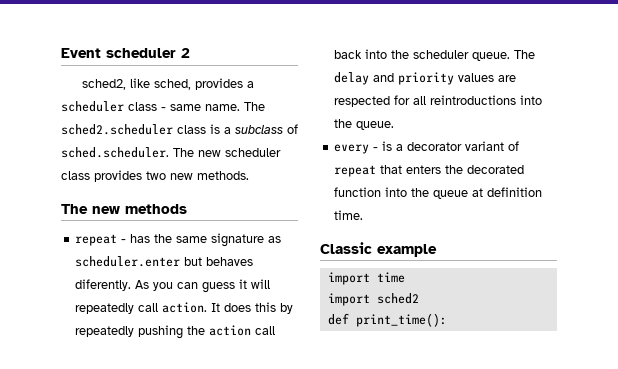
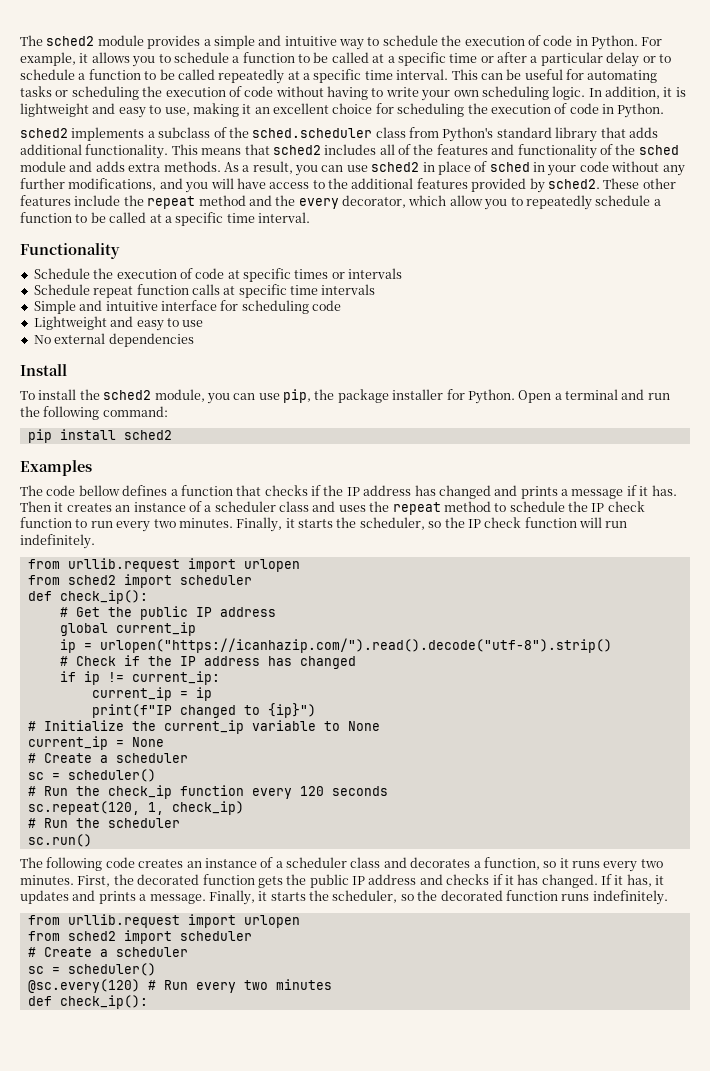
[61,48,190,58] [82,78,255,90] [61,101,265,112] [61,124,298,135] [61,147,281,158] [61,170,249,182] [61,204,187,214] [75,233,282,247] [75,256,254,267] [75,279,271,293] [75,302,294,314] [75,325,276,339] [334,49,536,61] [334,72,517,85] [334,95,543,107] [334,119,395,130] [334,141,520,154] [334,165,525,177] [334,187,543,199] [334,210,364,220] [320,242,437,257] [327,272,405,285] [327,293,419,306] [327,313,447,327] Event scheduler 2 // sched2, like sched, provides a scheduler class - same name. The sched2.scheduler class is a subclass of sched.scheduler. The new scheduler class provides two new methods. // The new methods // repeat - has the same signature as scheduler.enter but behaves diferently. As you can guess it will repeatedly call action. It does this by repeatedly pushing the action call back into the scheduler queue. The delay and priority values are respected for all reintroductions into the queue. // every - is a decorator variant of repeat that enters the decorated function into the queue at definition time. // Classic example // import time // import sched2 // def print_time(): -> [20,35,663,50] [20,52,671,67] [20,69,658,84] [20,86,686,101] [20,103,665,118] [20,127,658,142] [20,144,679,159] [20,161,685,176] [20,178,676,193] [20,195,661,210] [20,212,310,226] [20,243,120,259] [33,268,403,282] [33,284,376,298] [33,300,341,314] [33,316,204,331] [33,333,194,347] [20,364,67,376] [20,389,670,404] [20,406,168,420] [27,429,172,443] [20,460,92,476] [20,485,677,499] [20,501,645,515] [20,517,628,532] [20,534,95,549] [27,558,300,572] [27,574,252,588] [27,590,148,604] [59,606,276,620] [59,622,196,636] [59,638,612,653] [59,655,356,669] [59,671,220,685] [91,687,212,701] [91,703,316,718] [27,720,380,734] [27,736,164,750] [27,753,188,763] [27,769,156,782] [27,785,388,799] [27,801,244,815] [27,818,180,828] [27,834,92,847] [20,857,663,872] [20,874,665,888] [20,890,668,905] [27,914,300,928] [27,930,252,944] [27,947,188,957] [27,963,156,976] [27,979,332,993] [27,995,148,1009] The sched2 module provides a simple and intuitive way to schedule the execution of code in Python. For example, it allows you to schedule a function to be called at a specific time or after a particular delay or to schedule a function to be called repeatedly at a specific time interval. This can be useful for automating tasks or scheduling the execution of code without having to write your own scheduling logic. In addition, it is lightweight and easy to use, making it an excellent choice for scheduling the execution of code in Python. // sched2 implements a subclass of the sched.scheduler class from Python's standard library that adds additional functionality. This means that sched2 includes all of the features and functionality of the sched module and adds extra methods. As a result, you can use sched2 in place of sched in your code without any further modifications, and you will have access to the additional features provided by sched2. These other features include the repeat method and the every decorator, which allow you to repeatedly schedule a function to be called at a specific time interval. // Functionality // Schedule the execution of code at specific times or intervals // Schedule repeat function calls at specific time intervals // Simple and intuitive interface for scheduling code // Lightweight and easy to use // No external dependencies // Install // To install the sched2 module, you can use pip, the package installer for Python. Open a terminal and run the following command: // pip install sched2 // Examples // The code bellow defines a function that checks if the IP address has changed and prints a message if it has. Then it creates an instance of a scheduler class and uses the repeat method to schedule the IP check function to run every two minutes. Finally, it starts the scheduler, so the IP check function will run indefinitely. // from urllib.request import urlopen // from sched2 import scheduler // def check_ip(): // # Get the public IP address // global current_ip // ip = urlopen("https://icanhazip.com/").read().decode("utf-8").strip() // # Check if the IP address has changed // if ip != current_ip: // current_ip = ip // print(f"IP changed to {ip}") // # Initialize the current_ip variable to None // current_ip = None // # Create a scheduler // sc = scheduler() // # Run the check_ip function every 120 seconds // sc.repeat(120, 1, check_ip) // # Run the scheduler // sc.run() // The following code creates an instance of a scheduler class and decorates a function, so it runs every two minutes. First, the decorated function gets the public IP address and checks if it has changed. If it has, it updates and prints a message. Finally, it starts the scheduler, so the decorated function runs indefinitely. // from urllib.request import urlopen // from sched2 import scheduler // # Create a scheduler // sc = scheduler() // @sc.every(120) # Run every two minutes // def check_ip():

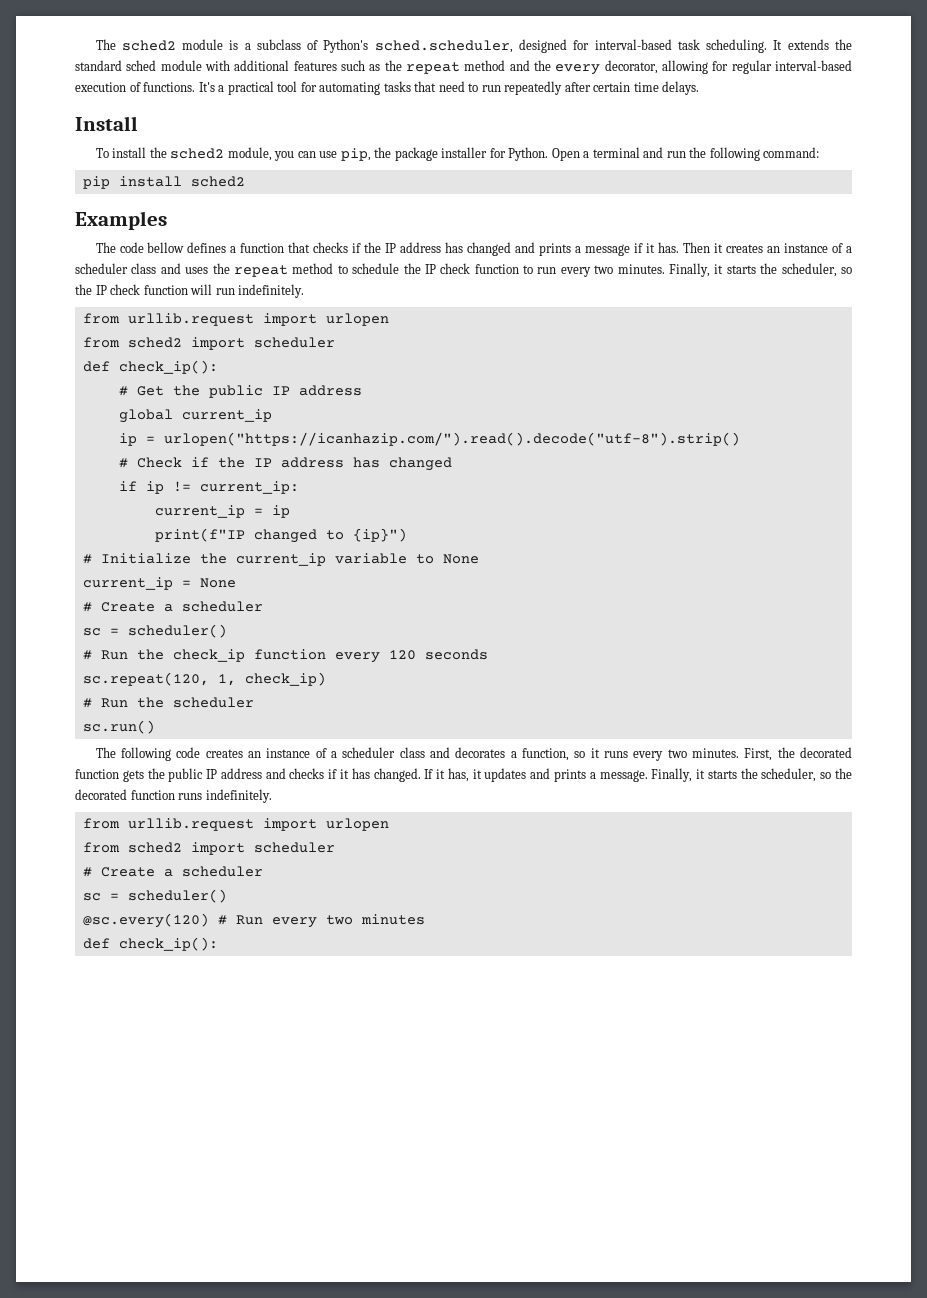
[147,35,663,50] [20,52,671,67] [20,69,658,84] [20,86,686,101] [20,103,665,118] [20,127,658,142] [20,144,679,159] [20,161,685,176] [20,178,676,193] [20,195,121,206] provides a simple and intuitive way to schedule the execution of code in Python. For example, it allows you to schedule a function to be called at a specific time or after a particular delay or to schedule a function to be called repeatedly at a specific time interval. This can be useful for automating tasks or scheduling the execution of code without having to write your own scheduling logic. In addition, it is lightweight and easy to use, making it an excellent choice for scheduling the execution of code in Python. // sched2 implements a subclass of the sched.scheduler class from Python's standard library that adds additional functionality. This means that sched2 includes all of the features and functionality of the sched module and adds extra methods. As a result, you can use sched2 in place of sched in your code without any further modifications, and you will have access to the additional features provided by sched2. These other features include -> [229,39,853,53] [75,60,381,71] is a subclass of Python's sched.scheduler, designed for interval-based task scheduling. It extends the standard sched module with additional features such as
[408,195,661,210] [20,212,310,226] [20,243,120,259] [33,268,403,282] [33,284,376,298] [33,300,341,314] [33,316,204,331] [33,333,194,347] which allow you to repeatedly schedule a function to be called at a specific time interval. // Functionality // Schedule the execution of code at specific times or intervals // Schedule repeat function calls at specific time intervals // Simple and intuitive interface for scheduling code // Lightweight and easy to use // No external dependencies -> [662,60,853,74] [75,81,700,95] allowing for regular interval-based execution of functions. It's a practical tool for automating tasks that need to run repeatedly after certain time delays.

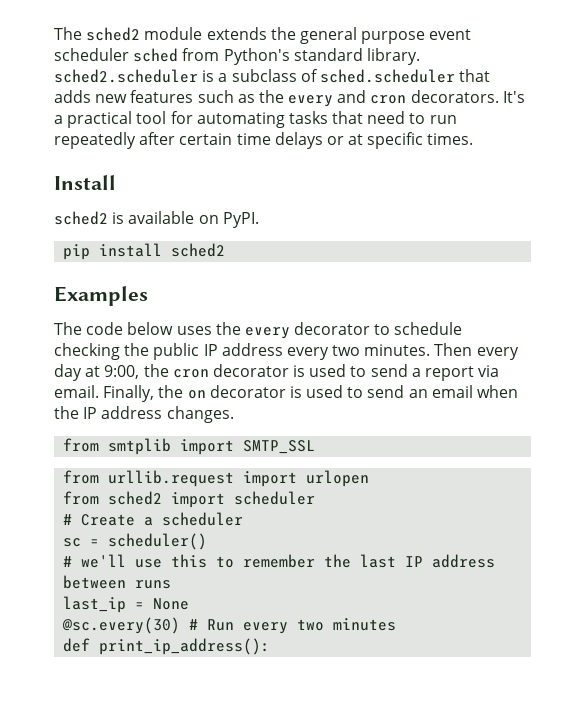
[229,39,853,53] [75,60,853,75] [75,82,196,92] is a subclass of Python's sched.scheduler, designed for interval-based task scheduling. It extends the standard sched module with additional features such as the repeat method and the every decorator, allowing for regular interval-based execution of functions. -> [206,27,472,44] [54,48,420,65] [54,69,491,83] [54,90,499,107] extends the general purpose event scheduler sched from Python's standard library. sched2.scheduler is a subclass of sched.scheduler that adds new features such as the every and cron decorators.
[662,81,700,95] [75,116,138,131] [95,147,820,161] delays. // Install // To install the sched2 module, you can use pip, the package installer for Python. Open a terminal and run the following command: -> [274,132,474,149] [54,175,116,190] [54,211,259,228] delays or at specific times. // Install // sched2 is available on PyPI.
[147,242,852,256] [75,263,853,277] [75,284,305,298] [82,313,389,326] [82,337,335,350] [82,360,218,374] [118,385,362,398] [118,409,272,423] [118,432,740,446] [118,457,452,471] [118,481,299,494] [154,505,290,518] [154,528,407,543] [82,553,479,566] [82,577,236,590] [82,601,263,612] [82,624,227,638] [82,649,488,663] [82,672,326,686] [82,697,254,708] [82,720,155,734] [95,747,852,761] [75,768,853,782] [75,789,272,803] bellow defines a function that checks if the IP address has changed and prints a message if it has. Then it creates an instance of a scheduler class and uses the repeat method to schedule the IP check function to run every two minutes. Finally, it starts the scheduler, so the IP check function will run indefinitely. // from urllib.request import urlopen // from sched2 import scheduler // def check_ip(): // # Get the public IP address // global current_ip // ip = urlopen("https://icanhazip.com/").read().decode("utf-8").strip() // # Check if the IP address has changed // if ip != current_ip: // current_ip = ip // print(f"IP changed to {ip}") // # Initialize the current_ip variable to None // current_ip = None // # Create a scheduler // sc = scheduler() // # Run the check_ip function every 120 seconds // sc.repeat(120, 1, check_ip) // # Run the scheduler // sc.run() // The following code creates an instance of a scheduler class and decorates a function, so it runs every two minutes. First, the decorated function gets the public IP address and checks if it has changed. If it has, it updates and prints a message. Finally, it starts the scheduler, so the decorated function runs indefinitely. -> [127,322,463,339] [54,343,519,360] [54,364,500,381] [54,385,519,402] [54,406,234,423] [63,438,316,455] below uses the every decorator to schedule checking the public IP address every two minutes. Then every day at 9:00, the cron decorator is used to send a report via email. Finally, the on decorator is used to send an email when the IP address changes. // from smtplib import SMTP_SSL
[82,913,209,928] @sc.every(120) -> [63,554,496,568] [63,575,172,589] [63,596,190,613] [62,617,181,634] # we'll use this to remember the last IP address between runs // last_ip = None // @sc.every(30)
[118,937,218,951] check_ip(): -> [99,638,271,655] print_ip_address():

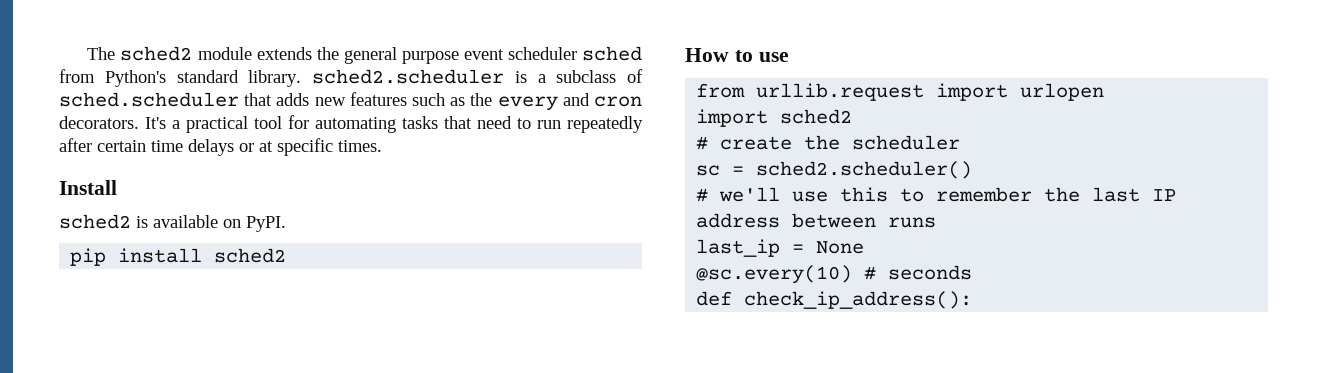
[54,286,148,306] [54,322,463,339] [54,343,519,360] [54,364,500,381] [54,385,519,402] [54,406,234,423] [63,438,316,455] Examples // The code below uses the every decorator to schedule checking the public IP address every two minutes. Then every day at 9:00, the cron decorator is used to send a report via email. Finally, the on decorator is used to send an email when the IP address changes. // from smtplib import SMTP_SSL -> [685,48,789,62] How to use
[63,491,316,508] [63,514,154,526] from sched2 import scheduler // # Create a -> [696,109,853,127] [696,135,841,150] import sched2 // # create the
[108,533,208,550] scheduler() -> [756,161,973,179] sched2.scheduler()
[62,617,397,634] @sc.every(30) # Run every two minutes -> [696,265,973,284] @sc.every(10) # seconds
[99,638,271,655] print_ip_address(): -> [744,291,973,309] check_ip_address():

